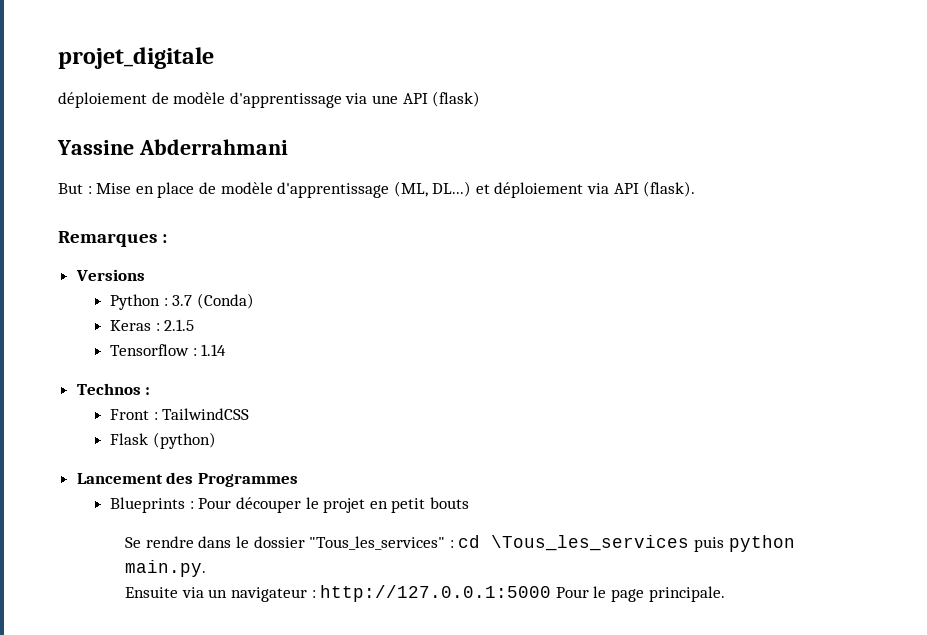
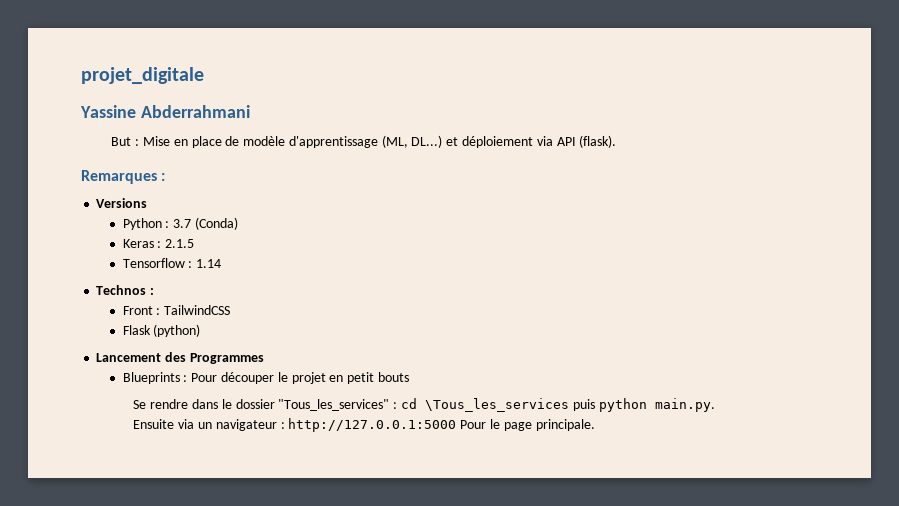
[58,91,481,108] // déploiement de modèle d'apprentissage via une API (flask) -> (204, 75) none

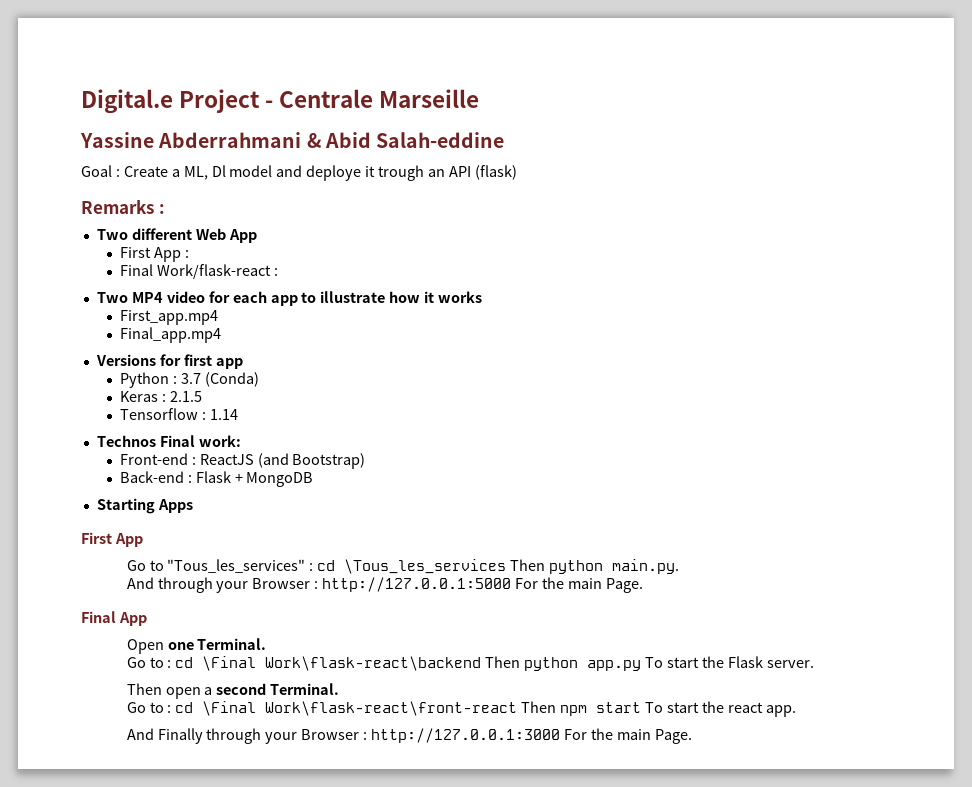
[81,67,204,84] [80,105,250,118] [111,135,617,148] [81,170,166,184] [96,198,148,208] projet_digitale // Yassine Abderrahmani // But : Mise en place de modèle d'apprentissage (ML, DL...) et déploiement via API (flask). // Remarques : // Versions -> [81,89,480,114] [80,132,505,148] [81,165,517,181] [81,199,165,214] [96,228,257,243] [119,247,189,262] [119,264,278,279] [96,291,483,306] [119,310,218,325] [119,327,221,343] [95,354,243,369] Digital.e Project - Centrale Marseille // Yassine Abderrahmani & Abid Salah-eddine // Goal : Create a ML, Dl model and deploye it trough an API (flask) // Remarks : // Two different Web App // First App : // Final Work/flask-react : // Two MP4 video for each app to illustrate how it works // First_app.mp4 // Final_app.mp4 // Versions for first app
[150,288,155,295] [122,305,231,315] [122,324,201,337] [96,352,264,364] [122,372,409,384] [133,399,275,409] : // Front : TailwindCSS // Flask (python) // Lancement des Programmes // Blueprints : Pour découper le projet en petit bouts // Se rendre dans le dossier -> [159,435,241,447] [119,453,366,469] [119,471,314,487] [96,498,193,514] [81,532,143,547] [126,560,164,571] Final work: // Front-end : ReactJS (and Bootstrap) // Back-end : Flask + MongoDB // Starting Apps // First App // Go to
[572,399,595,411] puis -> [510,559,546,571] Then
[133,418,595,432] Ensuite via un navigateur : http://127.0.0.1:5000 Pour le page principale. -> [126,577,643,593] [81,611,147,626] [126,638,267,654] [126,656,814,671] [126,683,340,699] [126,701,796,717] [126,728,692,744] And through your Browser : http://127.0.0.1:5000 For the main Page. // Final App // Open one Terminal. // Go to : cd \Final Work\flask-react\backend Then python app.py To start the Flask server. // Then open a second Terminal. // Go to : cd \Final Work\flask-react\front-react Then npm start To start the react app. // And Finally through your Browser : http://127.0.0.1:3000 For the main Page.

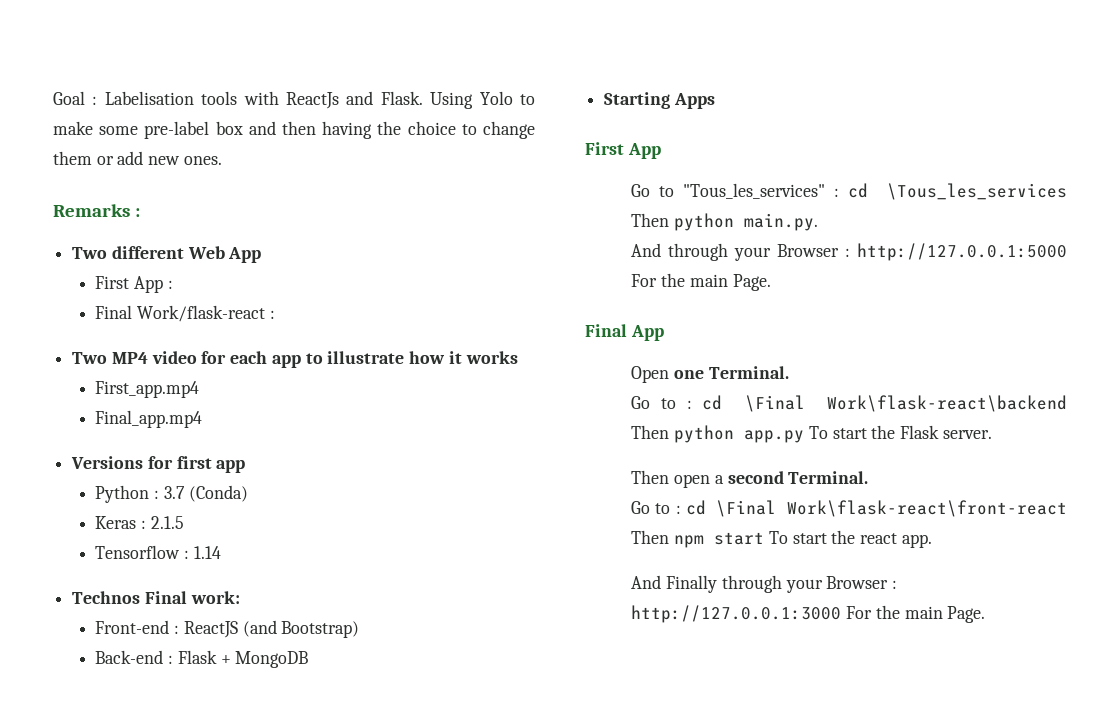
[81,89,480,114] [80,132,505,148] [81,165,517,181] Digital.e Project - Centrale Marseille // Yassine Abderrahmani & Abid Salah-eddine // Goal : Create a ML, Dl model and deploye it trough an API (flask) -> [53,91,535,109] [53,121,535,139] [53,151,222,165] Goal : Labelisation tools with ReactJs and Flask. Using Yolo to make some pre-label box and then having the choice to change them or add new ones.

